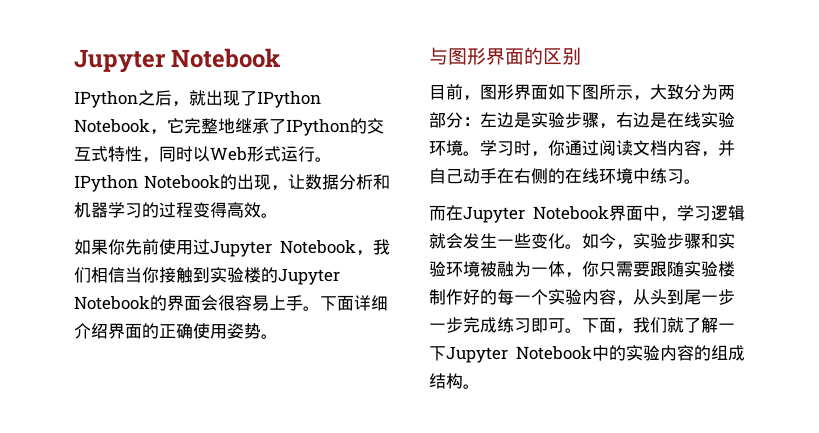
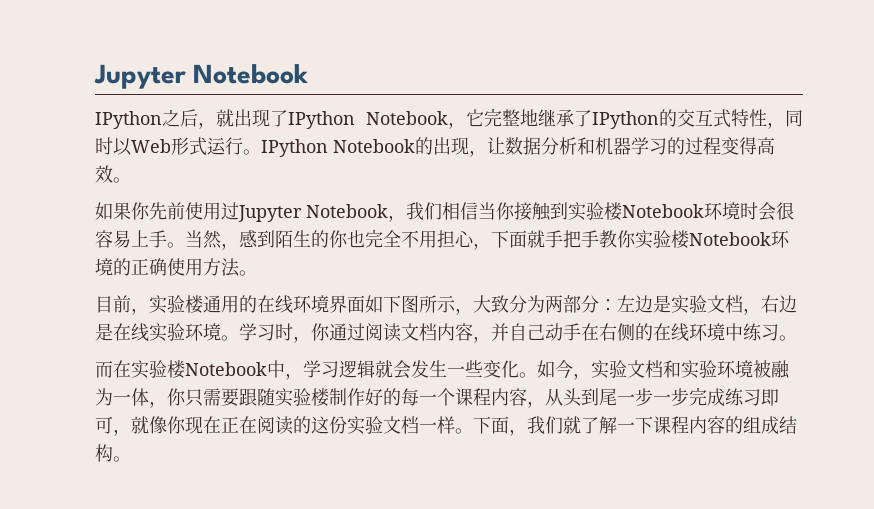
[261,267,340,285] [74,295,388,311] [74,323,142,339] 的Jupyter Notebook的界面会很容易上手。下面详细介绍界面 -> [622,202,794,221] [95,229,790,250] [95,258,113,276] Notebook环境时会很容易上手。当然，感到陌生的你也完全不用担心，下面就手把手教你实验楼Notebook环境
[227,323,278,339] [429,47,581,65] [429,84,514,101] 姿势。 // 与图形界面的区别 // 目前，图形 -> [203,258,257,277] [95,295,329,315] 方法。 // 目前，实验楼通用的在线环境
[565,112,599,128] 步骤 -> [707,295,743,313] 文档
[463,205,643,223] Jupyter Notebook界面 -> [131,360,267,379] 实验楼Notebook
[667,233,701,249] 步骤 -> [627,360,663,378] 文档
[548,289,582,305] 实验 -> [455,388,491,406] 课程
(565, 325) none -> [113,416,455,436] ，就像你现在正在阅读的这份实验文档一样
[446,345,660,363] Jupyter Notebook中的实验 -> [653,416,689,434] 课程

